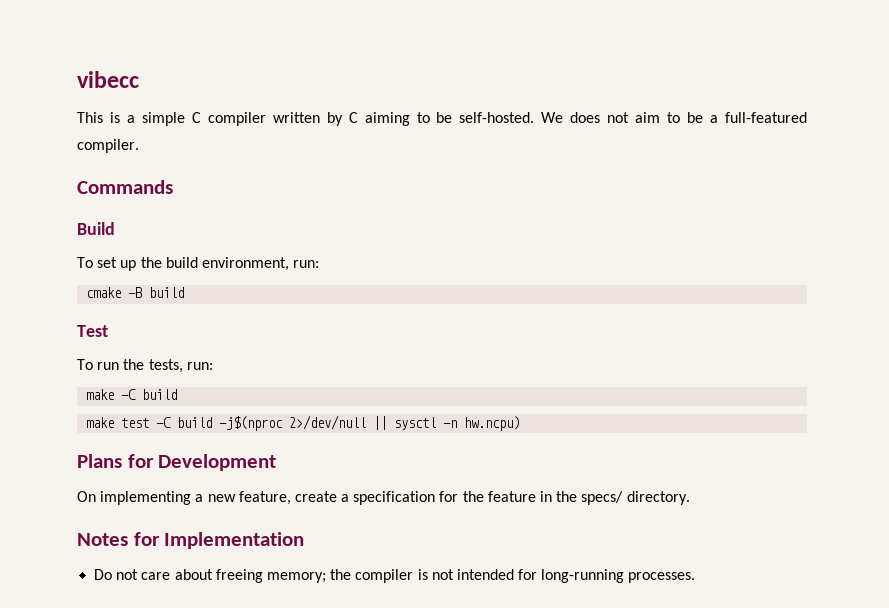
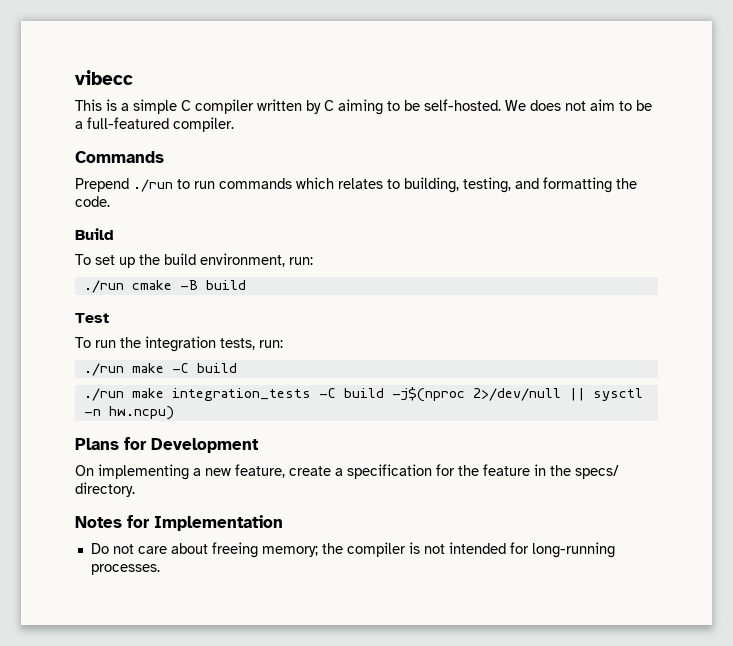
(173, 187) none -> [75,177,637,193] [75,196,110,207] // Prepend ./run to run commands which relates to building, testing, and formatting the code.
(320, 264) none -> [83,280,124,293] ./run
(145, 364) none -> [145,336,216,352] integration
(213, 366) none -> [83,363,124,376] ./run
[86,417,150,428] make test -> [83,388,311,401] ./run make integration_tests

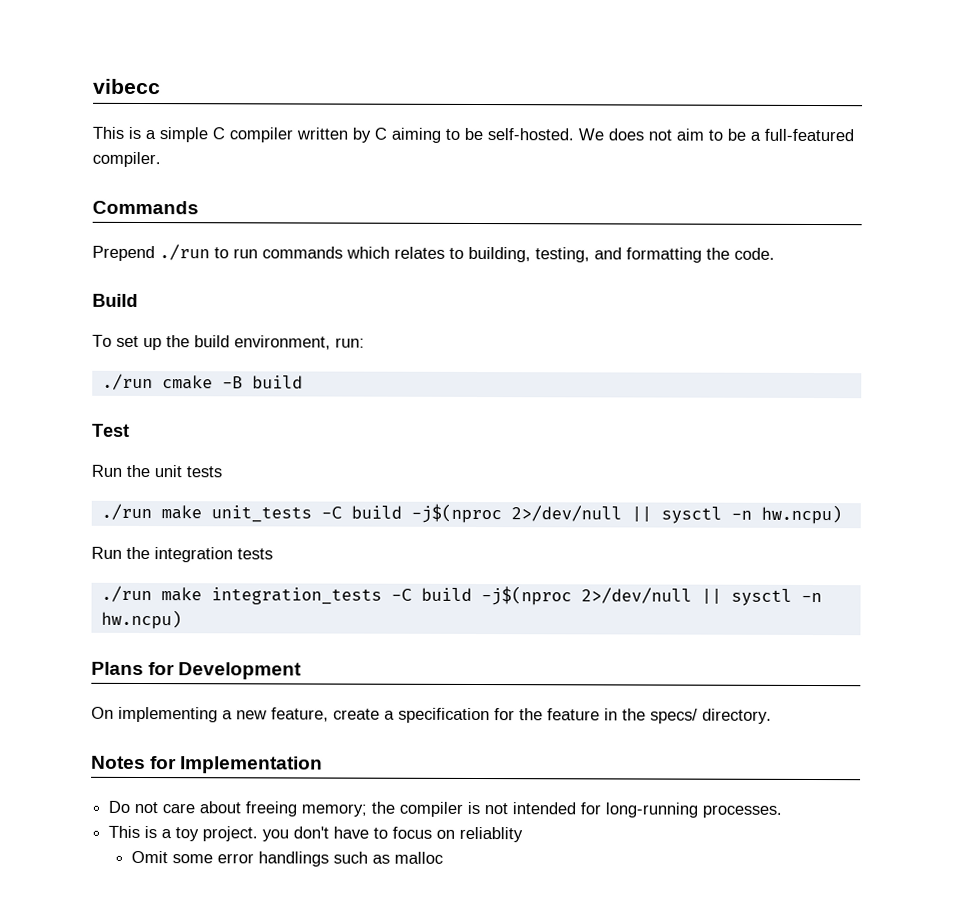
[75,336,283,352] [83,363,237,376] To run the integration tests, run: // ./run make -C build -> [91,464,222,478] [100,503,842,525] [91,546,273,563] Run the unit tests // ./run make unit_tests -C build -j$(nproc 2>/dev/null || sysctl -n hw.ncpu) // Run the integration tests
(160, 569) none -> [108,825,524,843] [131,850,444,867] // This is a toy project. you don't have to focus on reliablity // Omit some error handlings such as malloc

